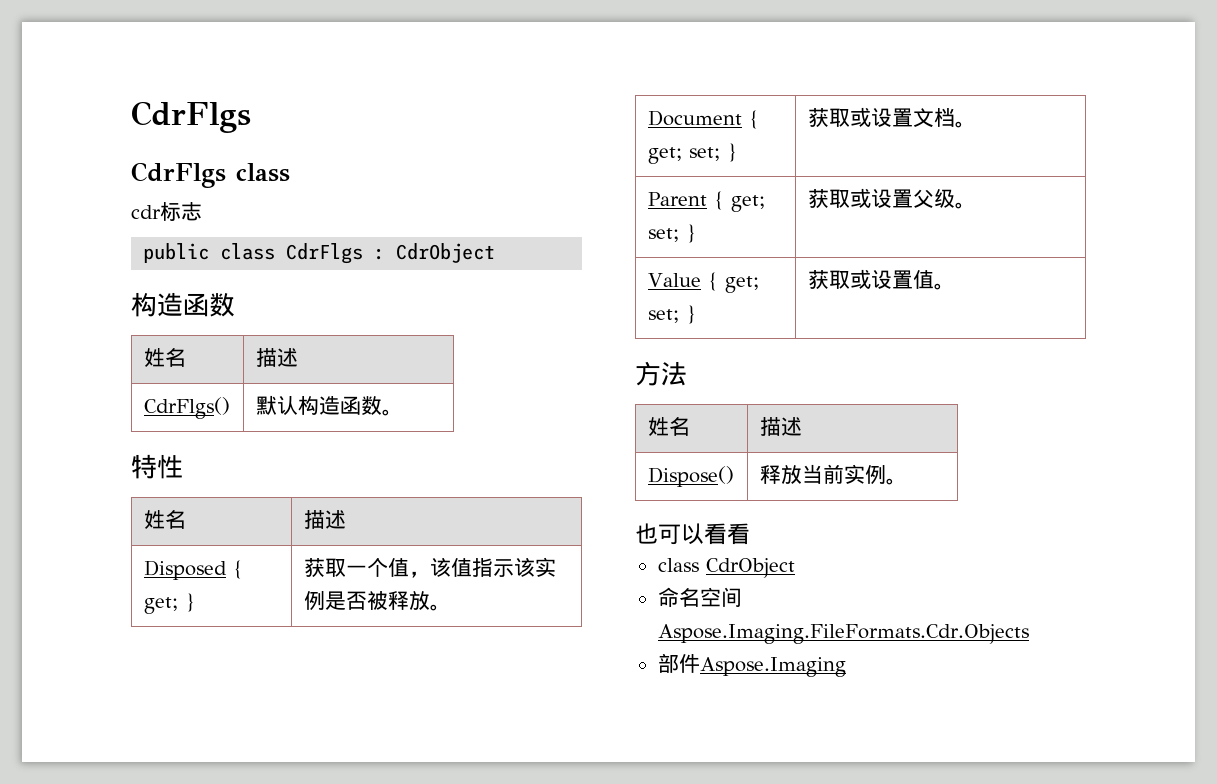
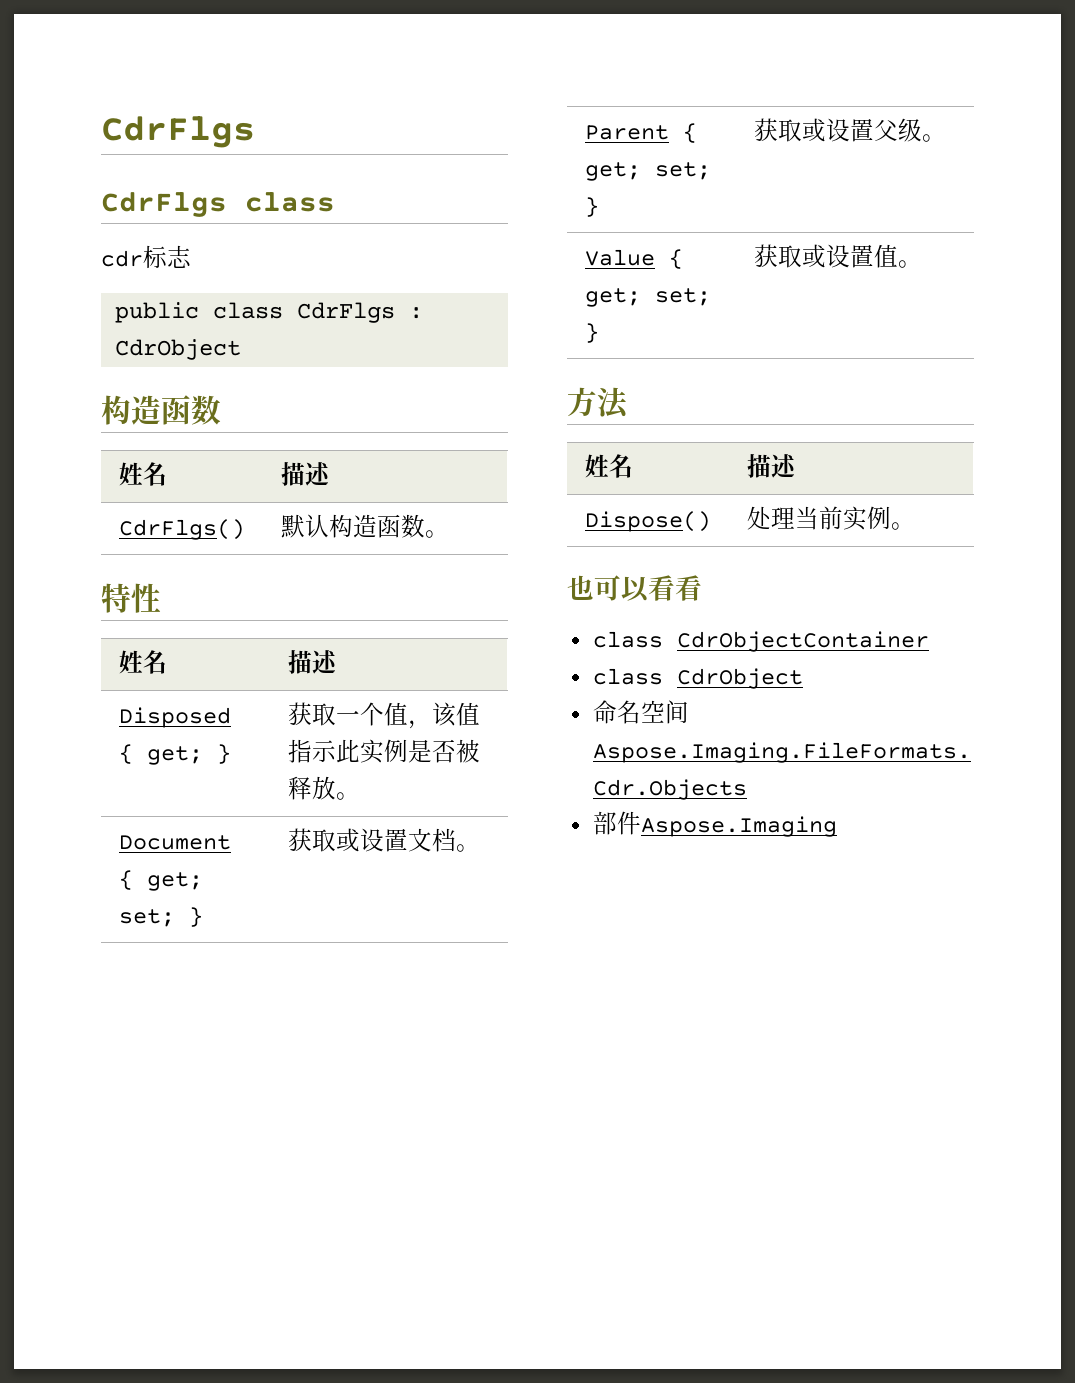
[513,557,535,577] 该 -> [335,739,360,763] 此
[759,465,802,484] 释放 -> [746,506,795,530] 处理
(750, 534) none -> [592,631,929,652] // class CdrObjectContainer

